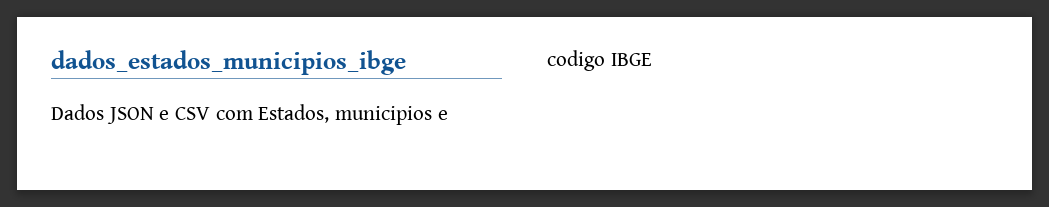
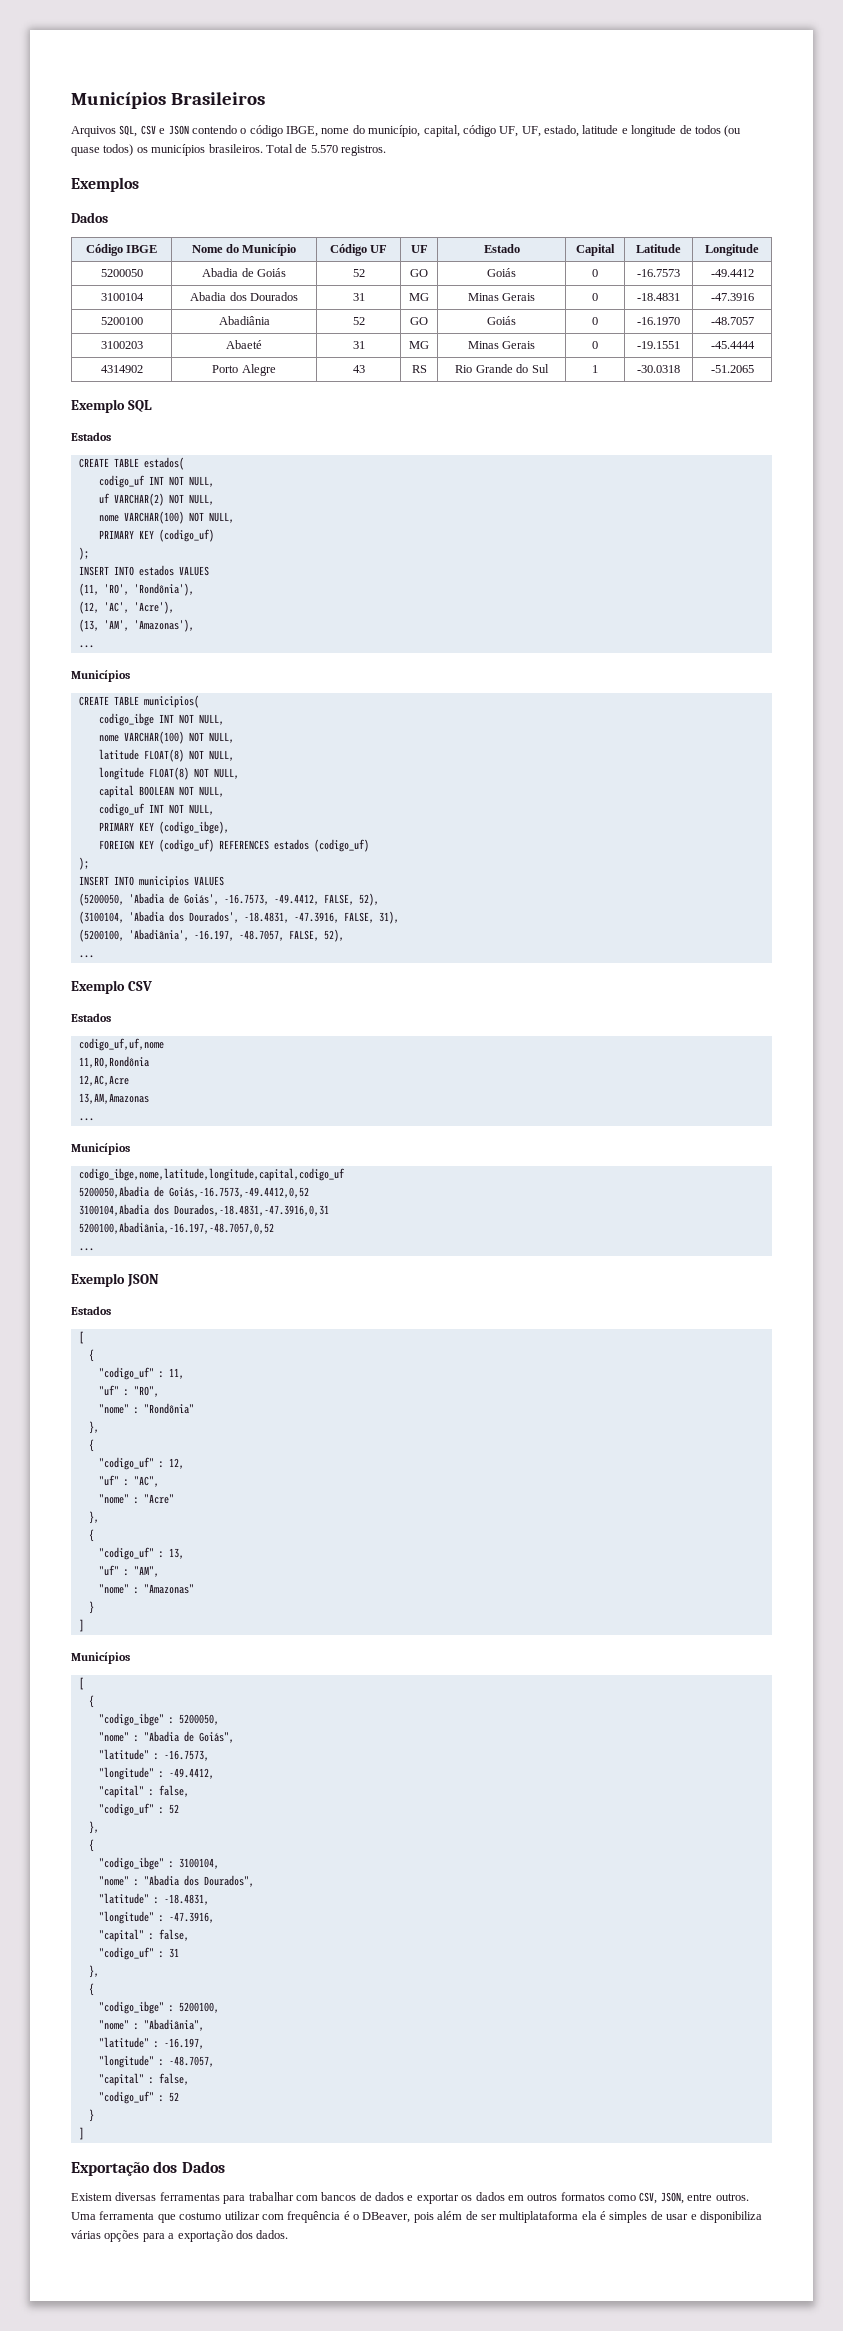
[51,50,406,75] [51,104,448,125] [547,50,652,71] dados_estados_municipios_ibge // Dados JSON e CSV com Estados, municipios e codigo IBGE -> [71,92,265,109] [71,125,742,137] [71,144,386,156] [71,177,139,192] [71,212,108,223] [85,244,158,256] [191,244,297,256] [329,244,388,256] [410,245,428,253] [483,244,520,253] [576,244,615,256] [636,244,681,253] [705,244,759,256] [100,269,143,277] [202,268,286,277] [352,269,365,277] [410,269,428,277] [487,268,516,277] [592,269,598,277] [637,269,680,277] [710,269,754,277] [100,293,144,301] [190,292,298,301] [352,293,365,301] [409,293,429,301] [467,293,536,301] [592,293,598,301] [637,293,680,301] [710,293,754,301] [100,317,143,325] [218,316,270,325] [352,317,365,325] [410,317,428,325] [487,316,516,325] [592,317,598,325] [637,317,680,325] [710,317,754,325] [100,341,143,349] [226,340,262,349] [352,341,365,349] [409,341,429,349] [467,341,536,349] [592,341,598,349] [637,341,680,349] [710,341,755,349] [100,365,143,373] [212,364,276,376] [352,365,365,373] [411,365,427,373] [455,364,549,373] [592,365,598,373] [637,365,680,373] [710,365,754,373] [71,399,152,413] [71,432,111,441] [78,457,184,470] [98,475,214,488] [98,493,214,506] [98,511,234,524] [98,529,214,542] [78,547,89,560] [78,565,209,576] [78,583,194,596] [78,601,174,614] [78,619,194,632] [78,645,94,648] [71,670,130,682] [78,695,199,708] [98,713,224,726] [98,731,234,744] [98,749,234,762] [98,767,239,780] [98,785,224,798] [98,803,214,816] [98,821,229,834] [98,839,369,852] [78,857,89,870] [78,876,224,888] [78,893,379,906] [78,911,399,924] [78,929,344,942] [78,955,94,958] [71,980,152,994] [71,1013,111,1022] [78,1038,164,1051] [78,1056,149,1068] [78,1075,129,1086] [78,1093,149,1104] [78,1118,94,1121] [71,1143,130,1155] [78,1168,345,1181] [78,1186,309,1198] [78,1204,329,1216] [78,1222,274,1234] [78,1248,94,1251] [71,1273,159,1287] [71,1306,111,1315] [78,1331,84,1344] [88,1349,94,1362] [98,1367,184,1380] [98,1385,159,1397] [98,1403,194,1414] [88,1421,99,1434] [88,1439,94,1452] [98,1457,184,1470] [98,1475,159,1487] [98,1494,174,1504] [88,1511,99,1524] [88,1529,94,1542] [98,1547,184,1560] [98,1565,159,1577] [98,1584,194,1594] [88,1601,94,1614] [78,1619,84,1632] [71,1652,130,1664] [78,1677,84,1690] [88,1695,94,1708] [98,1713,219,1726] [98,1731,234,1743] [98,1749,209,1761] [98,1767,214,1780] [98,1785,189,1798] [98,1803,179,1816] [88,1821,99,1834] [88,1839,94,1852] [98,1857,219,1870] [98,1875,254,1887] [98,1893,209,1905] [98,1911,214,1924] [98,1929,189,1942] [98,1947,179,1960] [88,1965,99,1978] [88,1983,94,1996] [98,2001,219,2014] [98,2019,204,2031] [98,2037,204,2049] [98,2055,214,2068] [98,2073,189,2086] [98,2091,179,2104] [88,2109,94,2122] [78,2127,84,2140] [71,2161,225,2176] [71,2192,749,2204] [71,2211,762,2223] [71,2230,289,2242] Municípios Brasileiros // Arquivos SQL, CSV e JSON contendo o código IBGE, nome do município, capital, código UF, UF, estado, latitude e longitude de todos (ou quase todos) os municípios brasileiros. Total de 5.570 registros. // Exemplos // Dados // Código IBGE | Nome do Município | Código UF | UF | Estado | Capital | Latitude | Longitude // 5200050 | Abadia de Goiás | 52 | GO | Goiás | 0 | -16.7573 | -49.4412 // 3100104 | Abadia dos Dourados | 31 | MG | Minas Gerais | 0 | -18.4831 | -47.3916 // 5200100 | Abadiânia | 52 | GO | Goiás | 0 | -16.1970 | -48.7057 // 3100203 | Abaeté | 31 | MG | Minas Gerais | 0 | -19.1551 | -45.4444 // 4314902 | Porto Alegre | 43 | RS | Rio Grande do Sul | 1 | -30.0318 | -51.2065 // Exemplo SQL // Estados // CREATE TABLE estados( // codigo_uf INT NOT NULL, // uf VARCHAR(2) NOT NULL, // nome VARCHAR(100) NOT NULL, // PRIMARY KEY (codigo_uf) // ); // INSERT INTO estados VALUES // (11, 'RO', 'Rondônia'), // (12, 'AC', 'Acre'), // (13, 'AM', 'Amazonas'), // ... // Municípios // CREATE TABLE municipios( // codigo_ibge INT NOT NULL, // nome VARCHAR(100) NOT NULL, // latitude FLOAT(8) NOT NULL, // longitude FLOAT(8) NOT NULL, // capital BOOLEAN NOT NULL, // codigo_uf INT NOT NULL, // PRIMARY KEY (codigo_ibge), // FOREIGN KEY (codigo_uf) REFERENCES estados (codigo_uf) // ); // INSERT INTO municipios VALUES // (5200050, 'Abadia de Goiás', -16.7573, -49.4412, FALSE, 52), // (3100104, 'Abadia dos Dourados', -18.4831, -47.3916, FALSE, 31), // (5200100, 'Abadiânia', -16.197, -48.7057, FALSE, 52), // ... // Exemplo CSV // Estados // codigo_uf,uf,nome // 11,RO,Rondônia // 12,AC,Acre // 13,AM,Amazonas // ... // Municípios // codigo_ibge,nome,latitude,longitude,capital,codigo_uf // 5200050,Abadia de Goiás,-16.7573,-49.4412,0,52 // 3100104,Abadia dos Dourados,-18.4831,-47.3916,0,31 // 5200100,Abadiânia,-16.197,-48.7057,0,52 // ... // Exemplo JSON // Estados // [ // { // "codigo_uf" : 11, // "uf" : "RO", // "nome" : "Rondônia" // }, // { // "codigo_uf" : 12, // "uf" : "AC", // "nome" : "Acre" // }, // { // "codigo_uf" : 13, // "uf" : "AM", // "nome" : "Amazonas" // } // ] // Municípios // [ // { // "codigo_ibge" : 5200050, // "nome" : "Abadia de Goiás", // "latitude" : -16.7573, // "longitude" : -49.4412, // "capital" : false, // "codigo_uf" : 52 // }, // { // "codigo_ibge" : 3100104, // "nome" : "Abadia dos Dourados", // "latitude" : -18.4831, // "longitude" : -47.3916, // "capital" : false, // "codigo_uf" : 31 // }, // { // "codigo_ibge" : 5200100, // "nome" : "Abadiânia", // "latitude" : -16.197, // "longitude" : -48.7057, // "capital" : false, // "codigo_uf" : 52 // } // ] // Exportação dos Dados // Existem diversas ferramentas para trabalhar com bancos de dados e exportar os dados em outros formatos como CSV, JSON, entre outros. Uma ferramenta que costumo utilizar com frequência é o DBeaver, pois além de ser multiplataforma ela é simples de usar e disponibiliza várias opções para a exportação dos dados.

